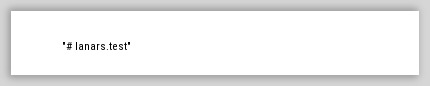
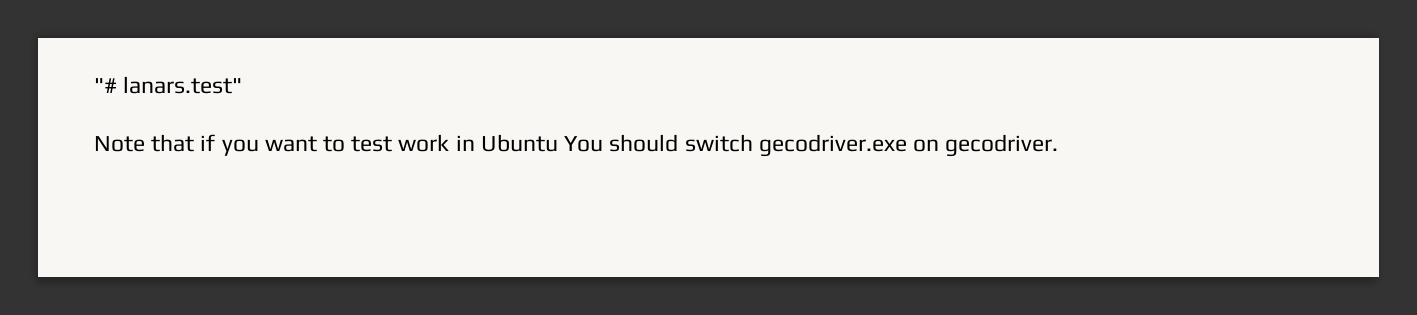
(132, 46) none -> [94,134,1059,157] // Note that if you want to test work in Ubuntu You should switch gecodriver.exe on gecodriver.

